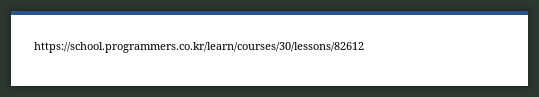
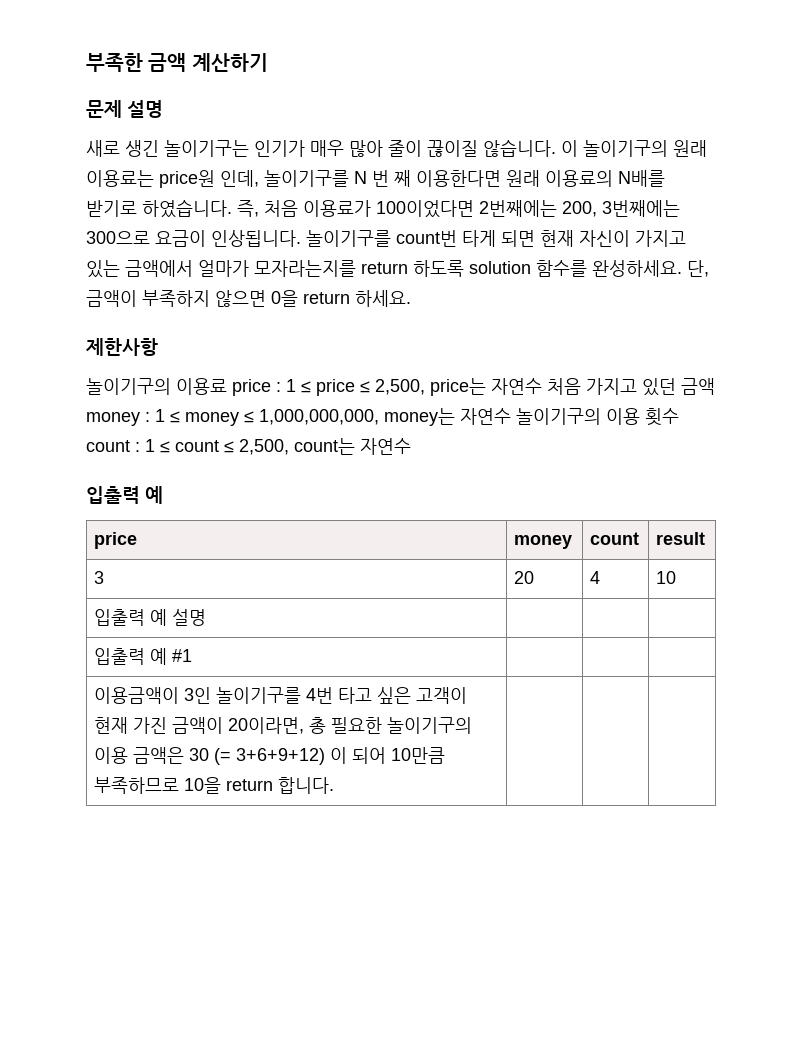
[34,42,364,53] https://school.programmers.co.kr/learn/courses/30/lessons/82612 -> [86,53,268,72] [86,100,164,118] [86,139,707,157] [86,170,665,188] [86,199,680,218] [86,230,686,247] [86,260,709,278] [86,290,411,307] [86,338,158,356] [86,378,715,396] [86,408,679,426] [86,438,411,455] [86,486,164,504] [94,532,138,549] [514,535,573,549] [590,532,640,545] [656,532,706,545] [94,571,105,584] [514,571,535,584] [590,571,601,584] [656,571,677,584] [94,609,207,626] [94,648,193,665] [94,687,468,704] [94,717,473,734] [94,747,446,765] [94,777,335,794] 부족한 금액 계산하기 // 문제 설명 // 새로 생긴 놀이기구는 인기가 매우 많아 줄이 끊이질 않습니다. 이 놀이기구의 원래 이용료는 price원 인데, 놀이기구를 N 번 째 이용한다면 원래 이용료의 N배를 받기로 하였습니다. 즉, 처음 이용료가 100이었다면 2번째에는 200, 3번째에는 300으로 요금이 인상됩니다. 놀이기구를 count번 타게 되면 현재 자신이 가지고 있는 금액에서 얼마가 모자라는지를 return 하도록 solution 함수를 완성하세요. 단, 금액이 부족하지 않으면 0을 return 하세요. // 제한사항 // 놀이기구의 이용료 price : 1 ≤ price ≤ 2,500, price는 자연수 처음 가지고 있던 금액 money : 1 ≤ money ≤ 1,000,000,000, money는 자연수 놀이기구의 이용 횟수 count : 1 ≤ count ≤ 2,500, count는 자연수 // 입출력 예 // price | money | count | result // 3 | 20 | 4 | 10 // 입출력 예 설명 | | | // 입출력 예 #1 | | | // 이용금액이 3인 놀이기구를 4번 타고 싶은 고객이 현재 가진 금액이 20이라면, 총 필요한 놀이기구의 이용 금액은 30 (= 3+6+9+12) 이 되어 10만큼 부족하므로 10을 return 합니다. | | |

